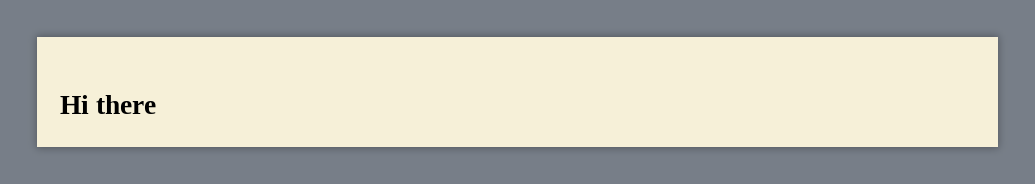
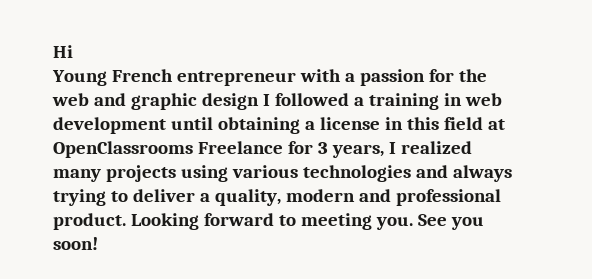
[96,95,157,114] there -> [52,69,487,86] [52,93,502,110] [53,117,505,134] [53,141,472,158] [53,165,512,182] [53,189,501,206] [53,213,484,230] [53,237,98,250] // Young French entrepreneur with a passion for the web and graphic design I followed a training in web development until obtaining a license in this field at OpenClassrooms Freelance for 3 years, I realized many projects using various technologies and always trying to deliver a quality, modern and professional product. Looking forward to meeting you. See you soon!

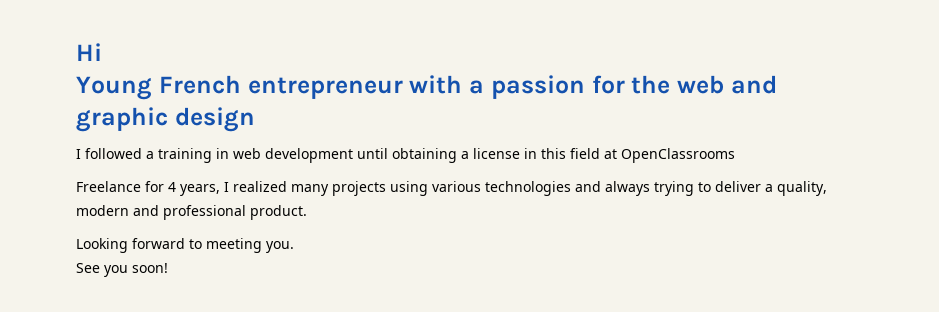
(259, 101) none -> (255, 119) //
(193, 149) none -> (735, 155) //
[317,142,328,154] 3 -> [168,182,176,192] 4
(126, 221) none -> (307, 212) //
(413, 223) none -> (294, 247) //

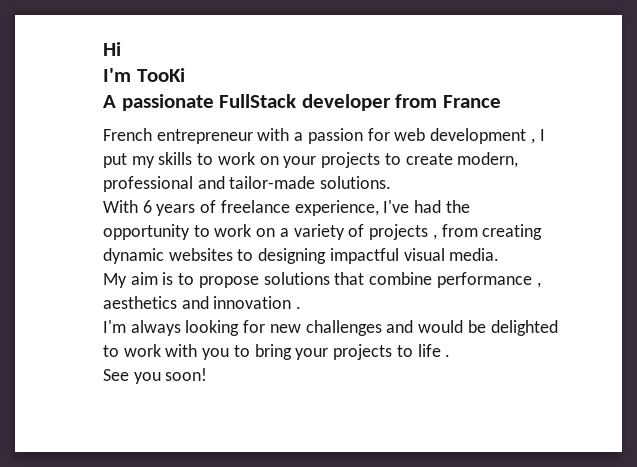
[76,76,152,100] Young -> [103,68,185,82] [103,94,501,111] I'm TooKi // A passionate FullStack developer from France //
[631,75,777,94] [76,107,255,132] [76,148,735,163] [76,181,827,196] [76,205,307,220] [76,238,294,253] the web and graphic design // I followed a training in web development until obtaining a license in this field at OpenClassrooms // Freelance for 4 years, I realized many projects using various technologies and always trying to deliver a quality, modern and professional product. // Looking forward to meeting you. -> [394,128,545,144] [103,152,519,168] [103,176,392,192] [103,200,470,216] [103,224,543,240] [103,248,500,264] [103,272,541,288] [103,296,302,309] [103,320,558,336] [103,344,451,360] web development , I put my skills to work on your projects to create modern, professional and tailor-made solutions. // With 6 years of freelance experience, I've had the opportunity to work on a variety of projects , from creating dynamic websites to designing impactful visual media. // My aim is to propose solutions that combine performance , aesthetics and innovation . // I'm always looking for new challenges and would be delighted to work with you to bring your projects to life .

